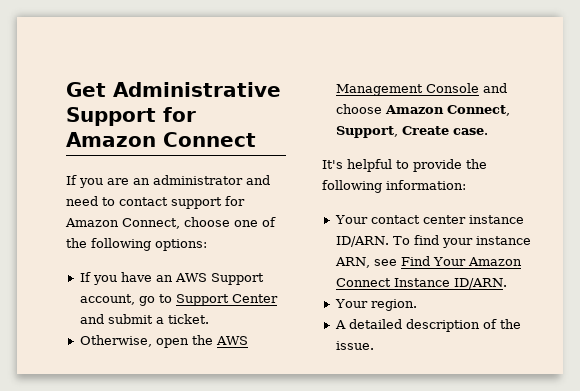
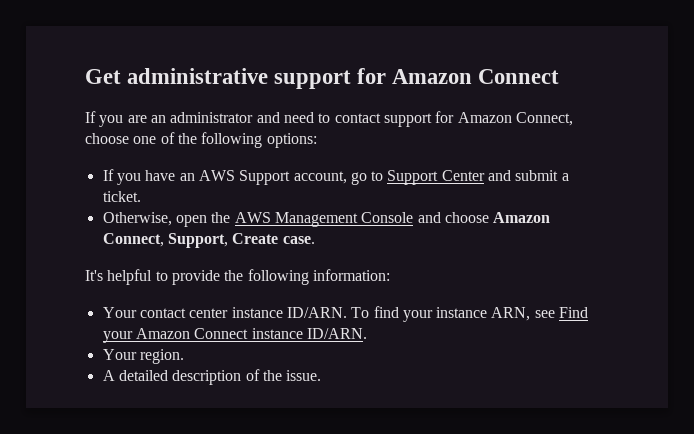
[113,82,281,97] [66,107,156,126] Administrative Support -> [127,68,352,89] administrative support
[432,257,522,266] [335,278,450,287] Your Amazon Connect Instance -> [102,328,303,343] your Amazon Connect instance

